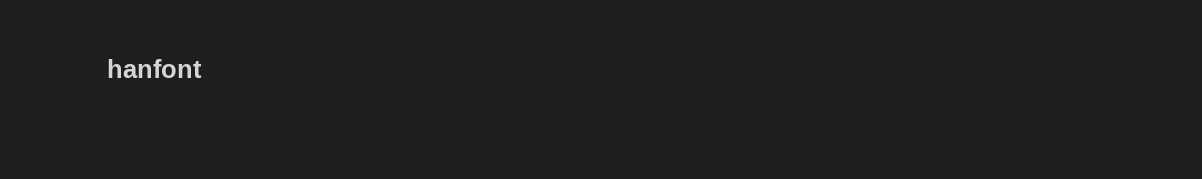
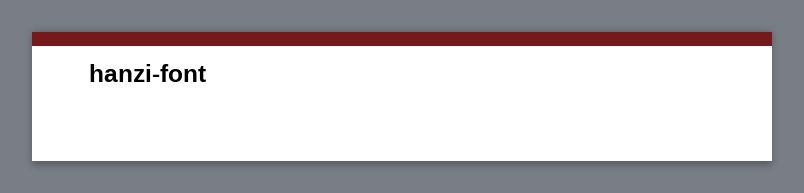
[107,59,202,78] hanfont -> [89,64,206,82] hanzi-font

